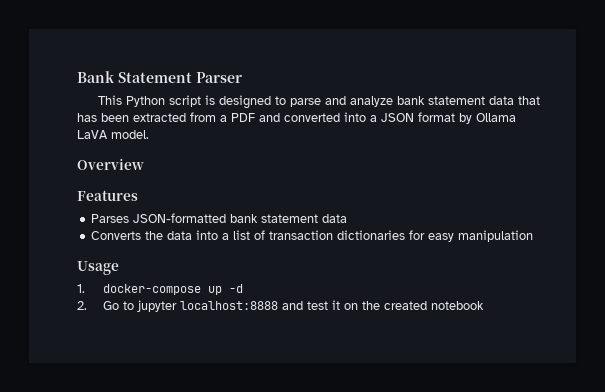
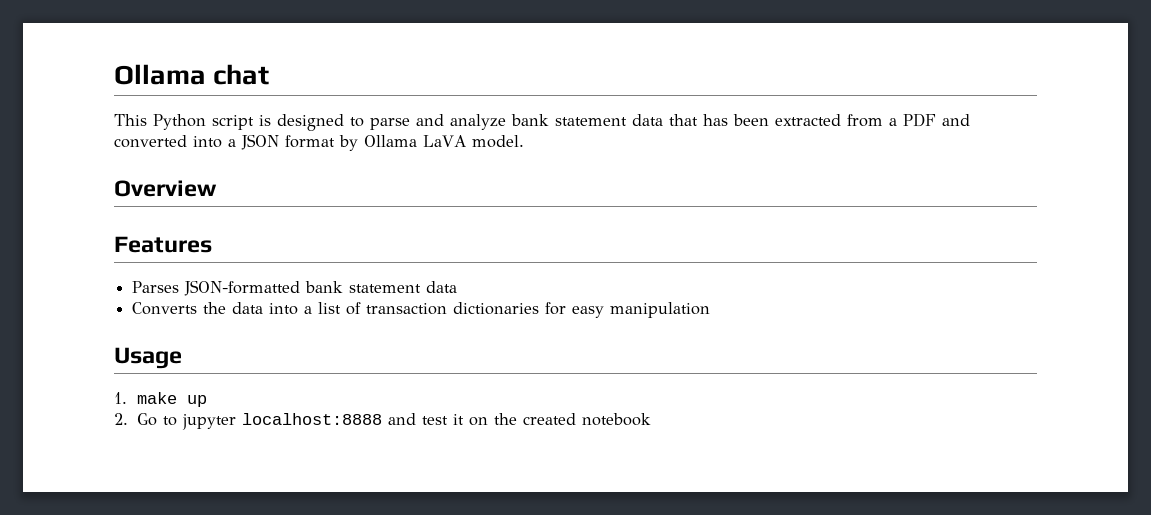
[77,71,242,83] Bank Statement Parser -> [114,64,270,85] Ollama chat
[102,284,201,295] docker-compose -> [136,392,177,404] make
[228,284,243,293] -d -> (207, 401) none

